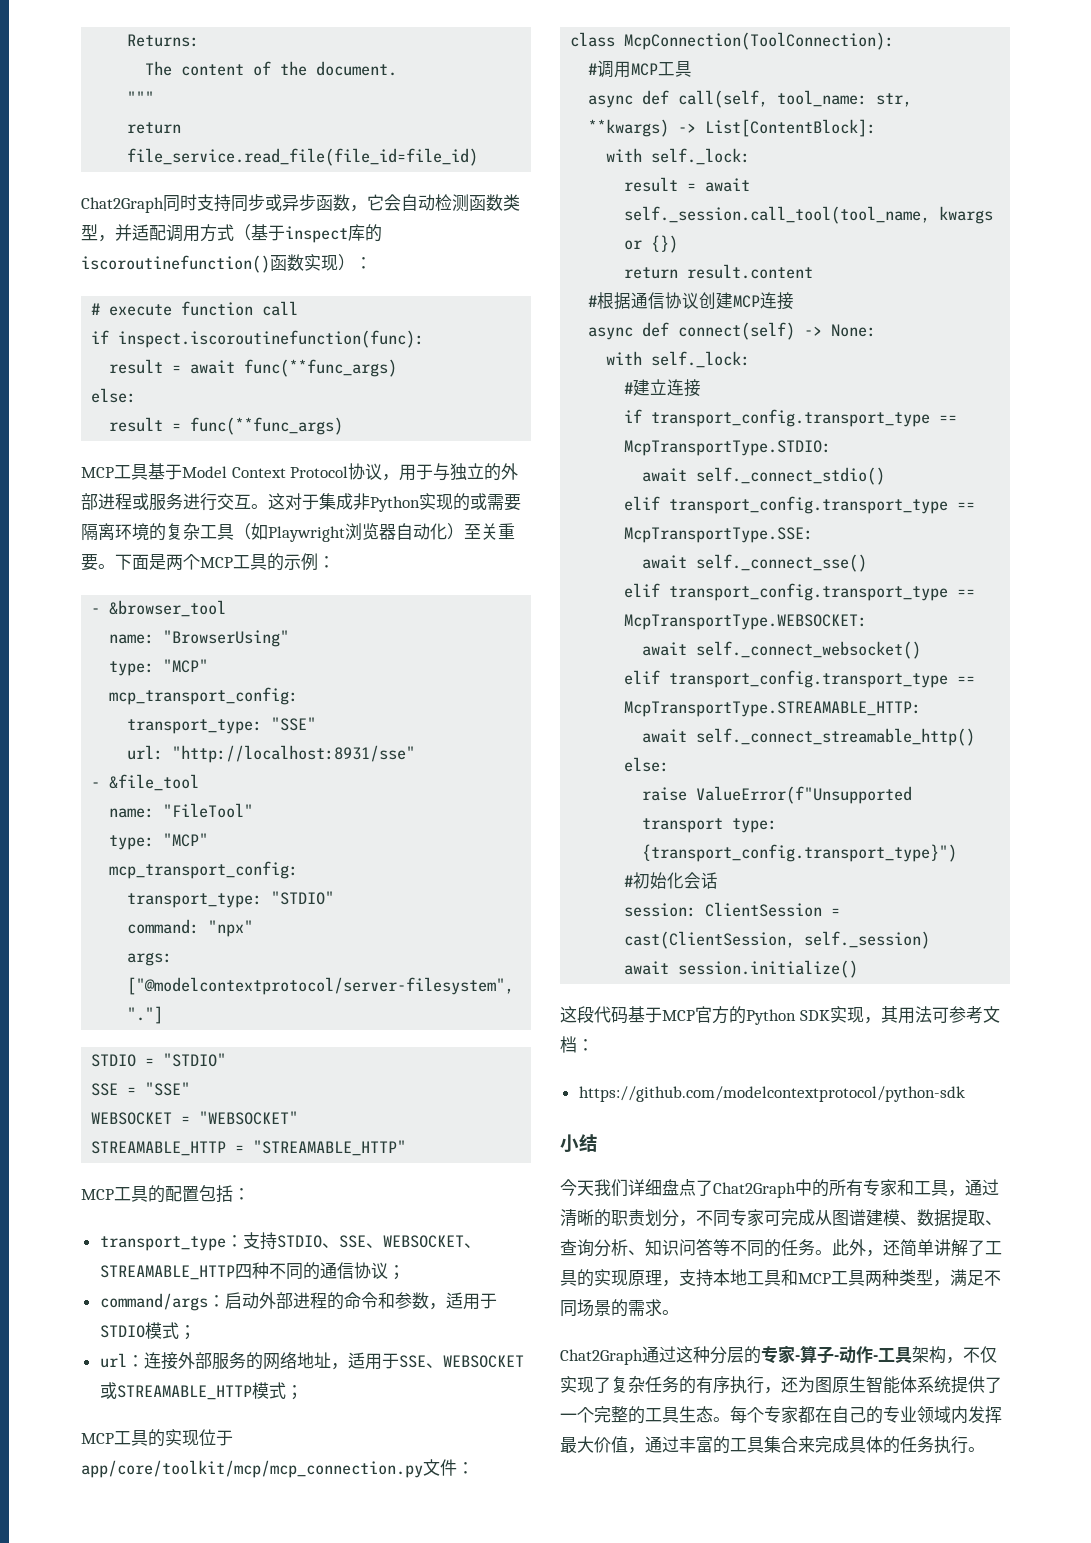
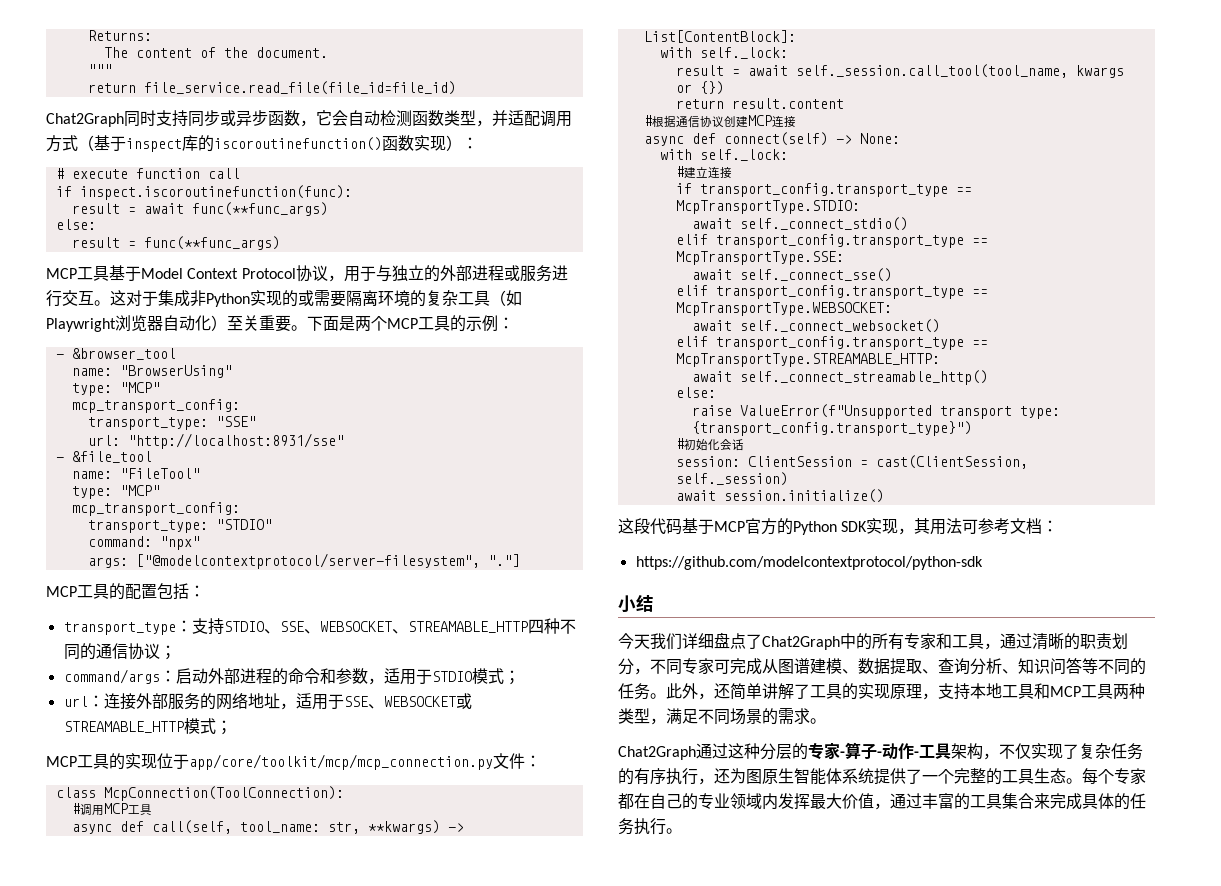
[91,1053,227,1067] [91,1082,191,1096] [91,1111,299,1125] [91,1140,407,1156] // STDIO = "STDIO" // SSE = "SSE" // WEBSOCKET = "WEBSOCKET" // STREAMABLE_HTTP = "STREAMABLE_HTTP" -> (520, 560) none

